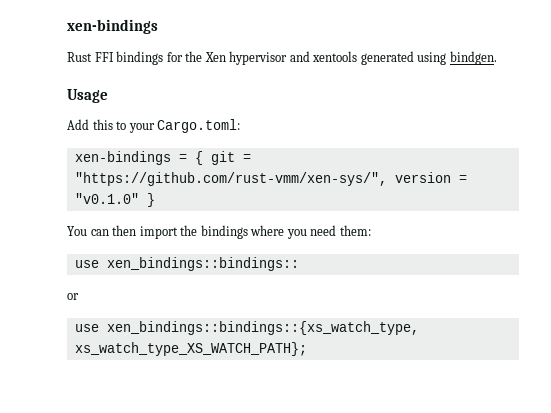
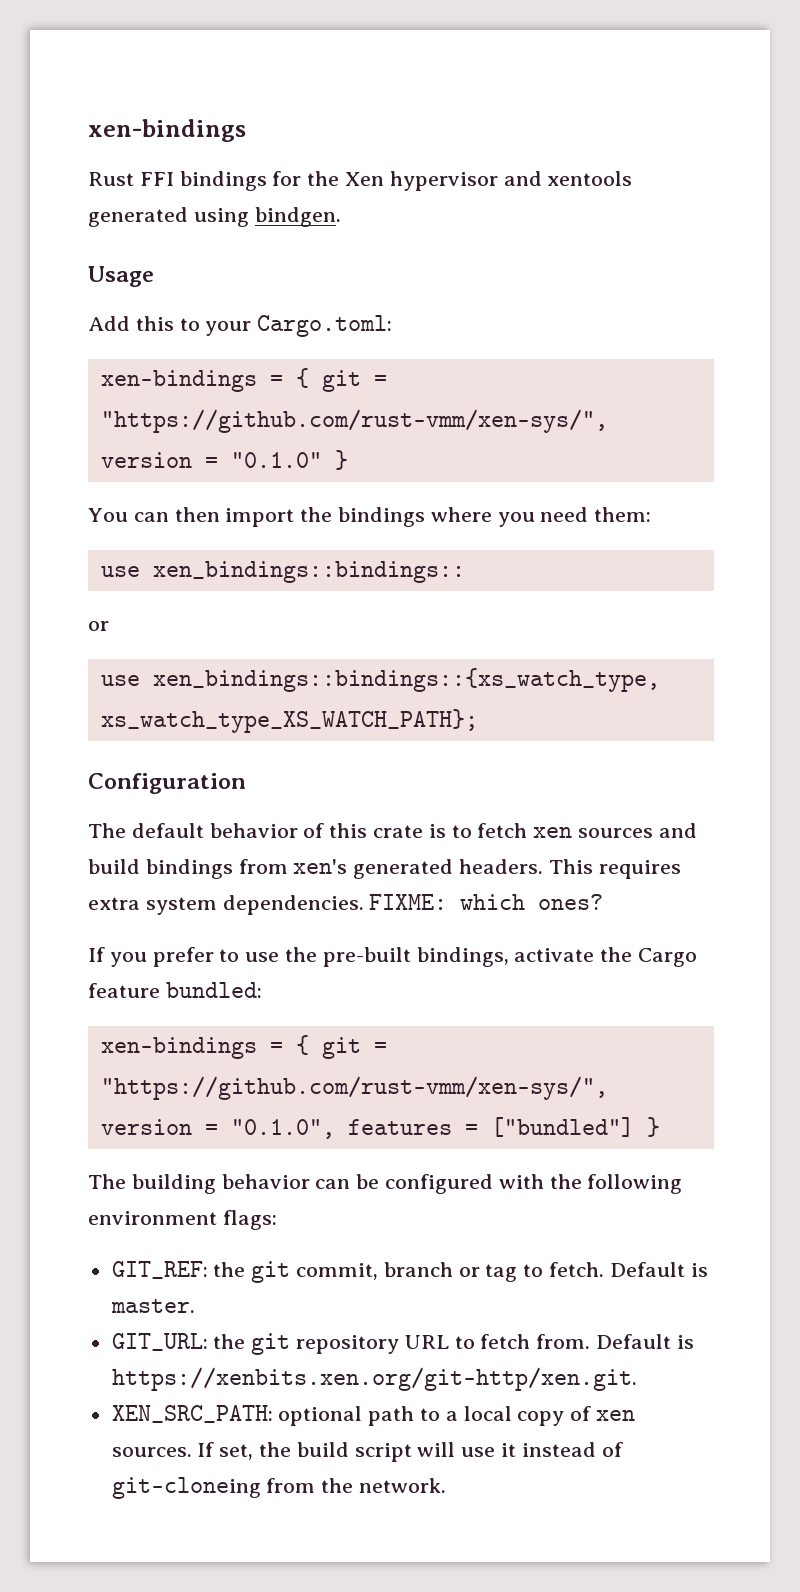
[74,193,139,204] "v0.1.0" -> [230,452,322,468] "0.1.0"
(307, 349) none -> [88,773,246,794] [88,823,697,838] [88,859,681,879] [88,894,604,915] [88,947,698,967] [88,982,262,998] [100,1035,387,1059] [100,1076,608,1100] [100,1117,660,1139] [88,1174,683,1194] [88,1210,277,1230] [111,1261,708,1283] [110,1299,195,1313] [111,1333,694,1355] [111,1367,637,1391] [111,1405,636,1426] [111,1442,623,1462] [111,1477,447,1499] // Configuration // The default behavior of this crate is to fetch xen sources and build bindings from xen's generated headers. This requires extra system dependencies. FIXME: which ones? // If you prefer to use the pre-built bindings, activate the Cargo feature bundled: // xen-bindings = { git = "https://github.com/rust-vmm/xen-sys/", version = "0.1.0", features = ["bundled"] } // The building behavior can be configured with the following environment flags: // GIT_REF: the git commit, branch or tag to fetch. Default is master. // GIT_URL: the git repository URL to fetch from. Default is https://xenbits.xen.org/git-http/xen.git. // XEN_SRC_PATH: optional path to a local copy of xen sources. If set, the build script will use it instead of git-cloneing from the network.

